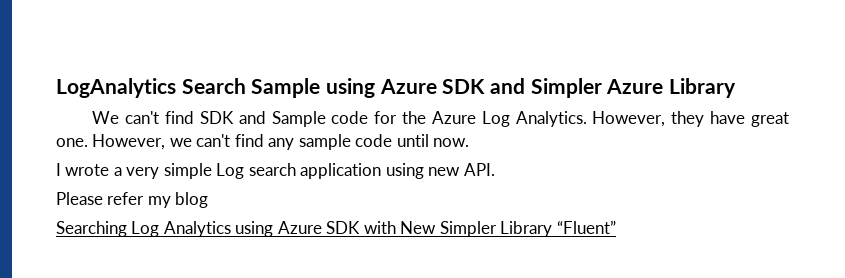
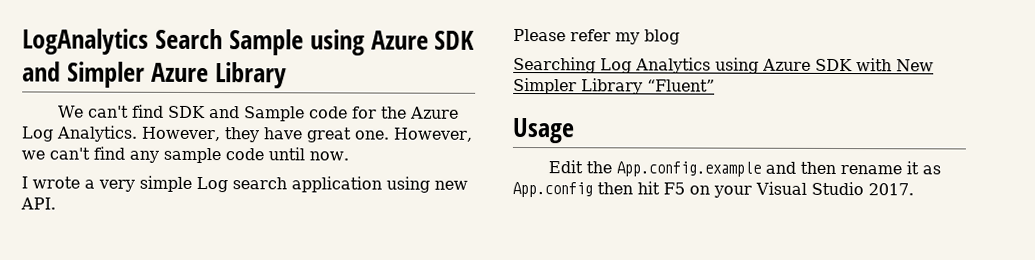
(616, 227) none -> [512,117,575,144] [548,160,942,177] [512,181,914,198] // Usage // Edit the App.config.example and then rename it as App.config then hit F5 on your Visual Studio 2017.

